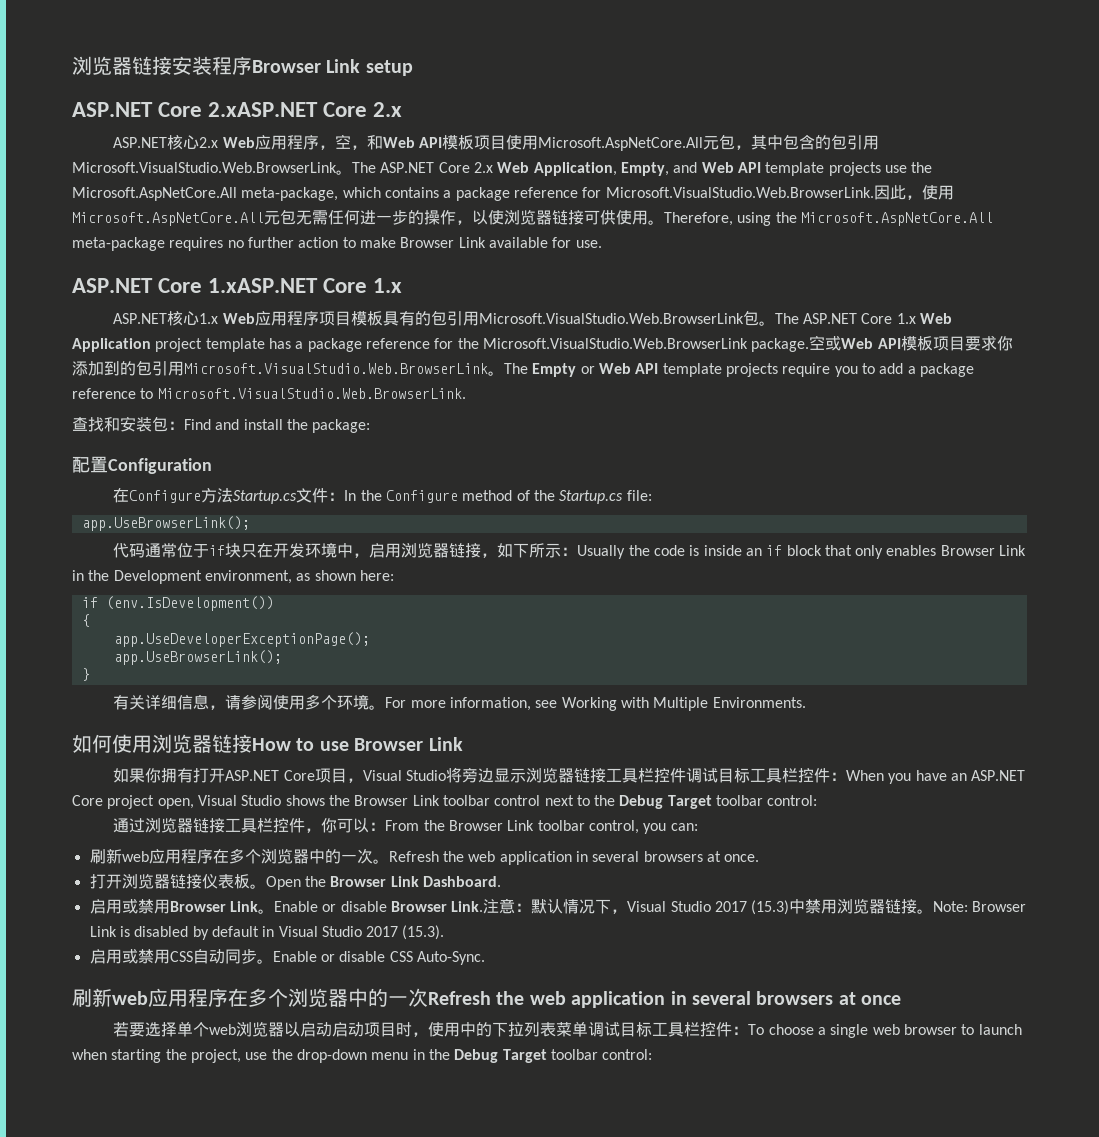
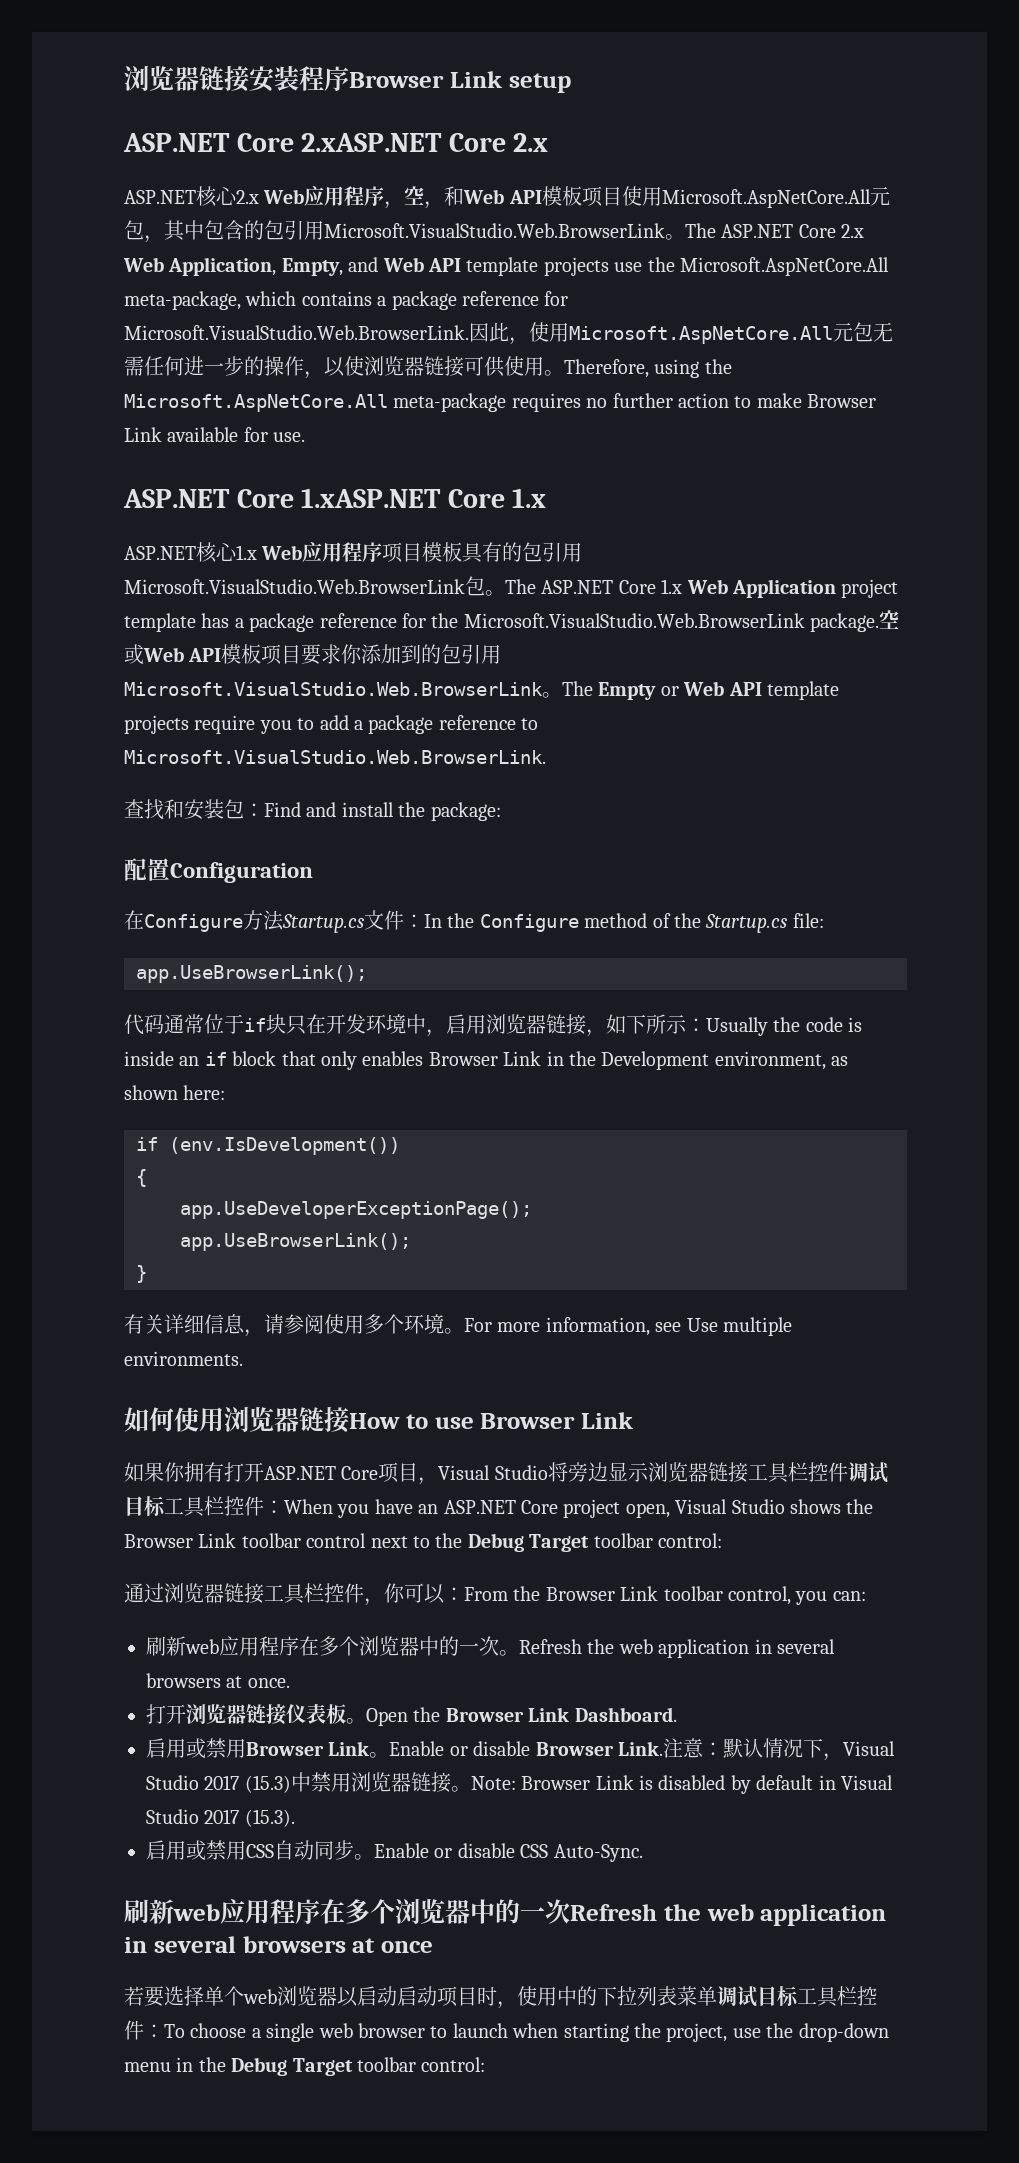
[561,697,806,711] Working with Multiple Environments. -> [686,1317,792,1336] [124,1351,243,1366] Use multiple environments.

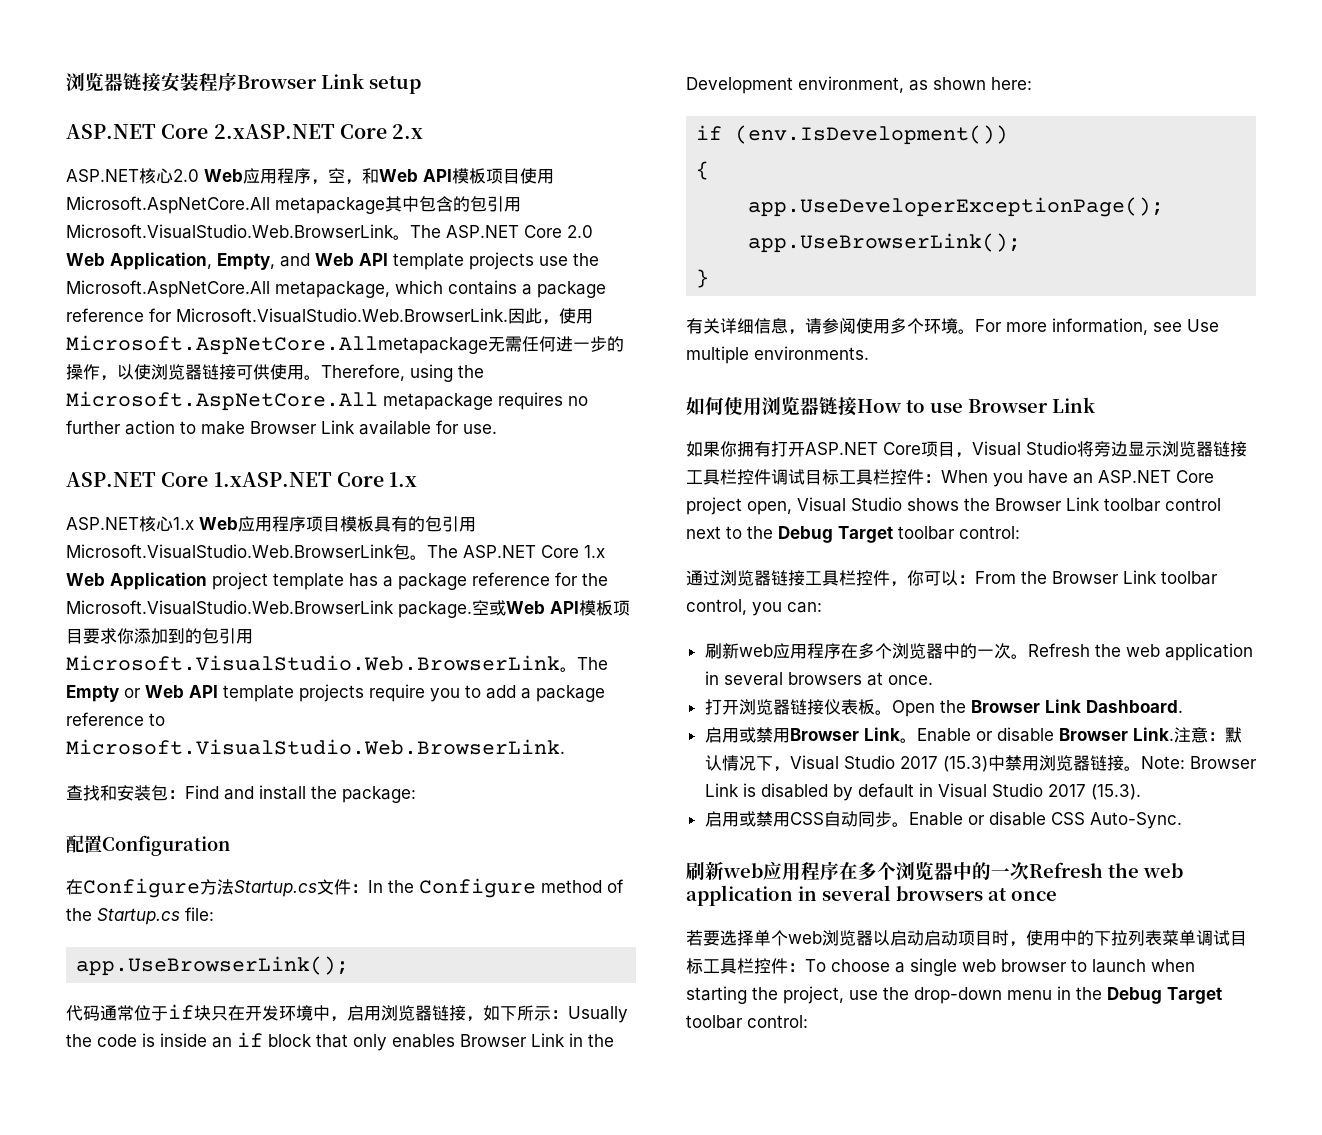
[236,190,259,204] 2.x -> [173,169,199,182] 2.0
[869,187,890,206] [124,220,164,243] 元包， -> [275,197,385,214] metapackage
[841,224,865,238] 2.x -> [567,225,593,238] 2.0
[124,291,241,310] meta-package, -> [275,281,390,298] metapackage,
[569,322,873,344] Microsoft.AspNetCore.All元包 -> [66,335,488,355] Microsoft.AspNetCore.Allmetapackage
[393,393,507,412] meta-package -> [383,393,493,410] metapackage

